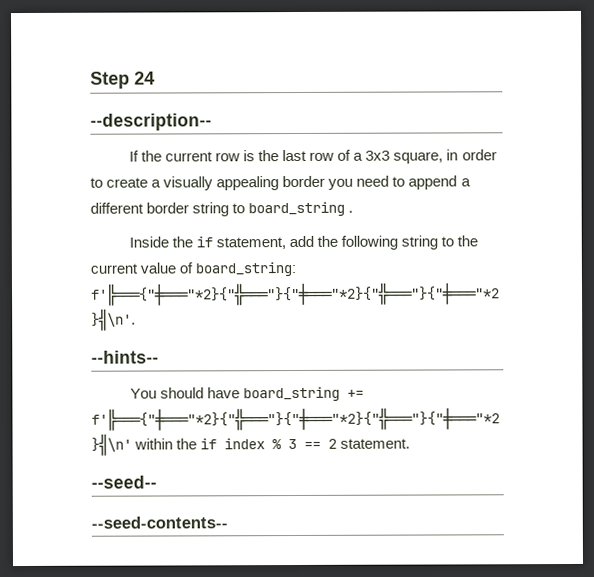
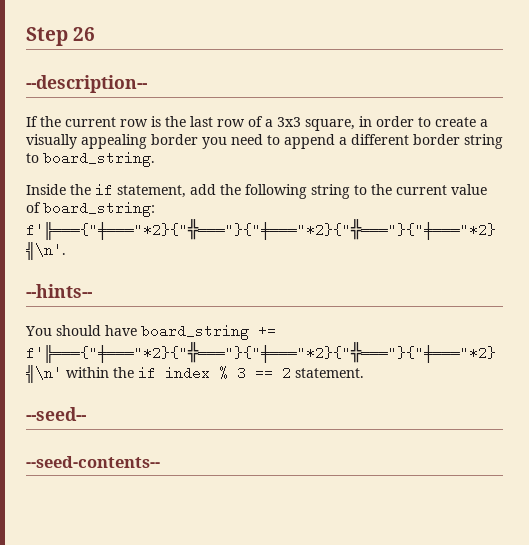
[134,71,155,85] 24 -> [73,27,96,41] 26
[248,201,354,217] board_string . -> [43,151,155,167] board_string.

